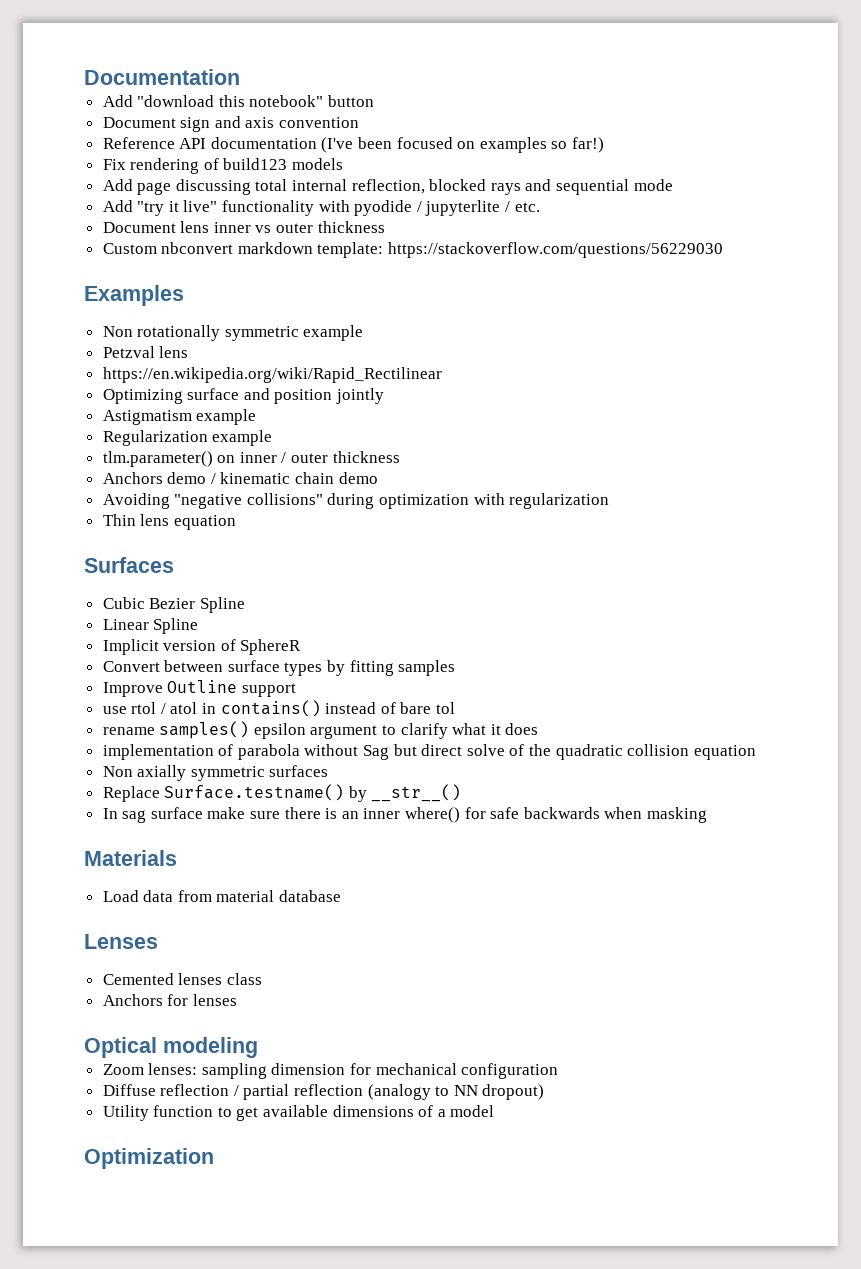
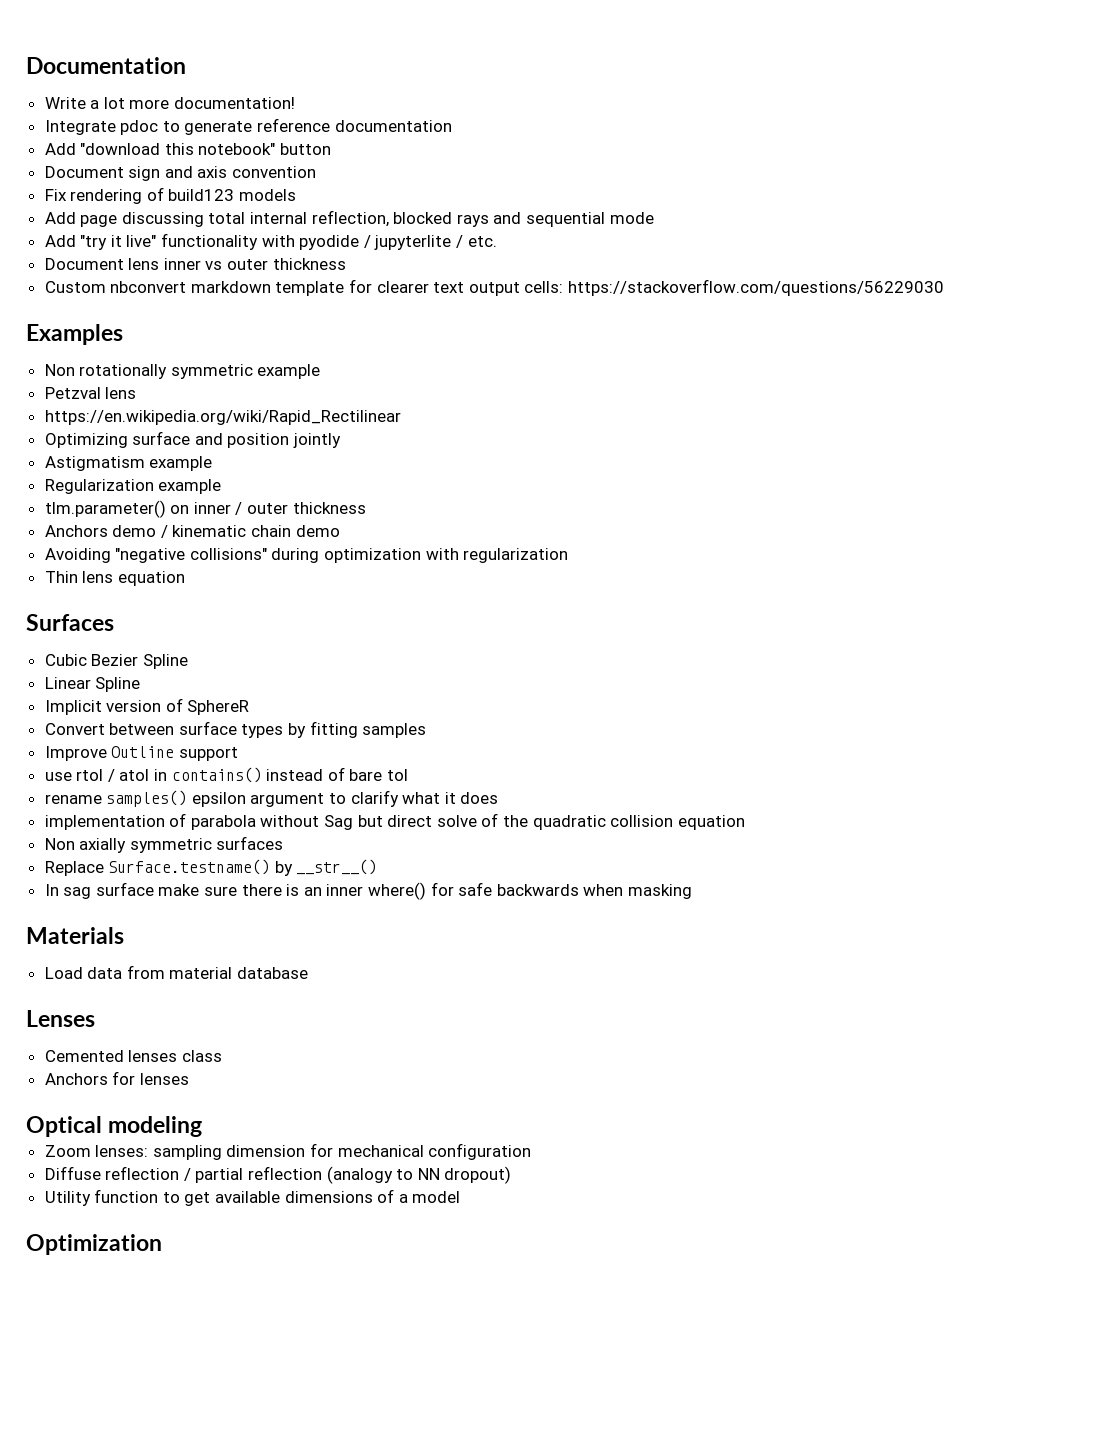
(240, 77) none -> [44,97,296,109] [44,118,452,135] // Write a lot more documentation! // Integrate pdoc to generate reference documentation
[102,137,605,153] // Reference API documentation (I've been focused on examples so far!) -> (317, 172) none
[317,242,384,258] template: -> [275,279,564,296] template for clearer text output cells:

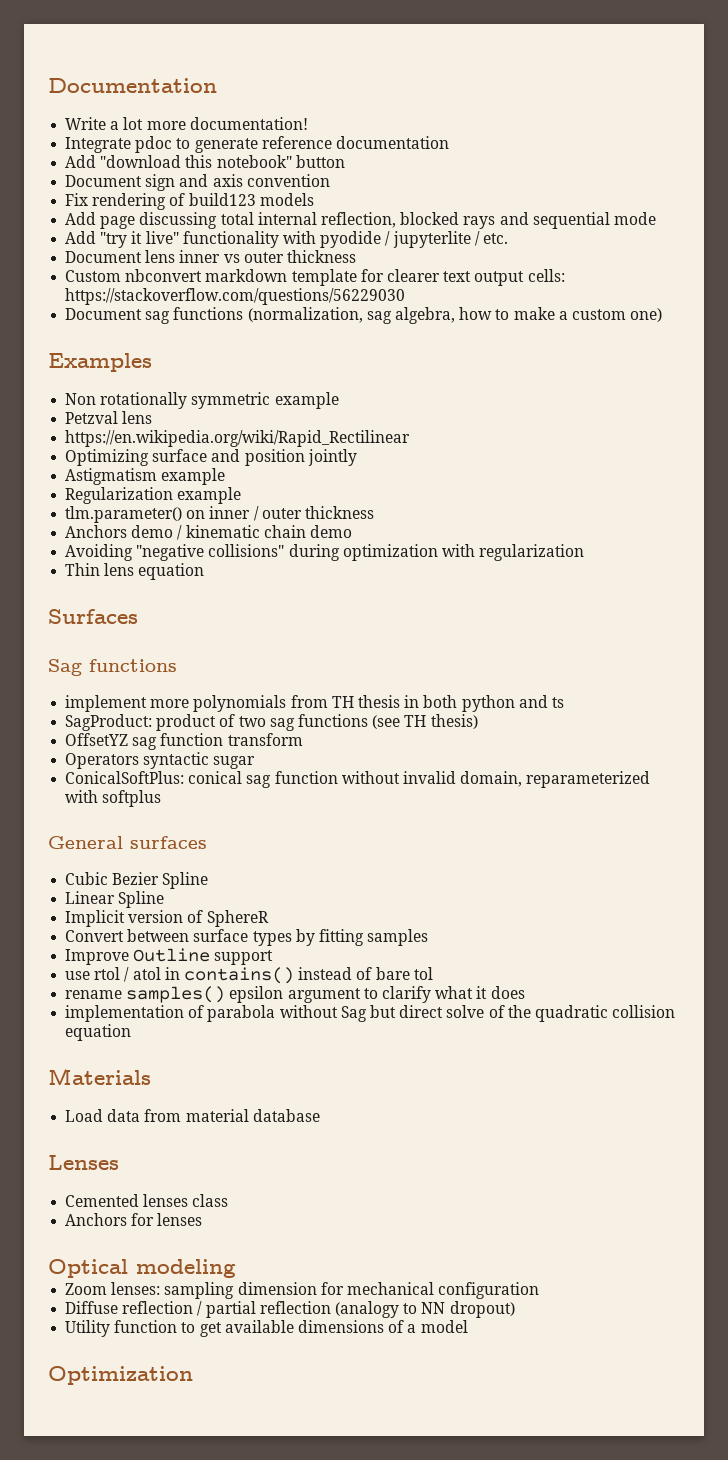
(945, 287) none -> [65,307,663,324] // Document sag functions (normalization, sag algebra, how to make a custom one)
(114, 622) none -> [48,659,177,676] [65,695,564,712] [65,714,478,731] [65,733,303,750] [65,752,256,769] [65,771,651,788] [65,790,162,807] [48,836,207,849] // Sag functions // implement more polynomials from TH thesis in both python and ts // SagProduct: product of two sag functions (see TH thesis) // OffsetYZ sag function transform // Operators syntactic sugar // ConicalSoftPlus: conical sag function without invalid domain, reparameterized with softplus // General surfaces
[44,836,284,853] [44,859,378,876] [44,882,692,900] // Non axially symmetric surfaces // Replace Surface.testname() by __str__() // In sag surface make sure there is an inner where() for safe backwards when masking -> (132, 1032) none

